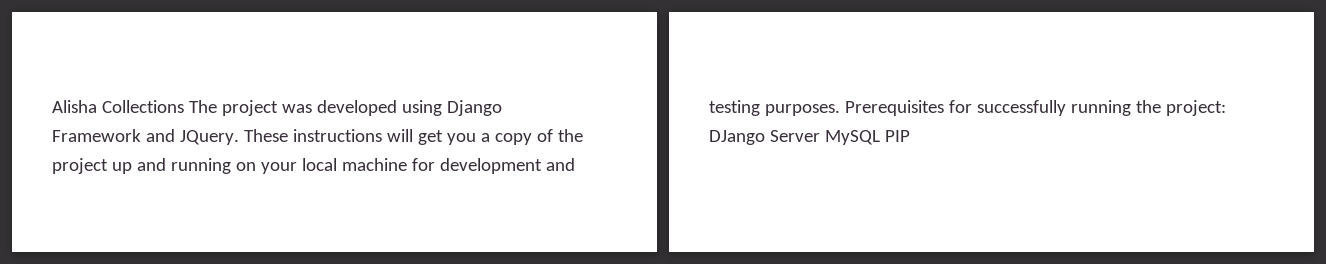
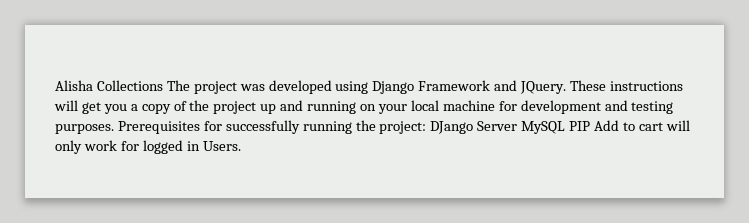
(910, 136) none -> [594,120,690,131] [55,140,241,154] Add to cart will only work for logged in Users.

